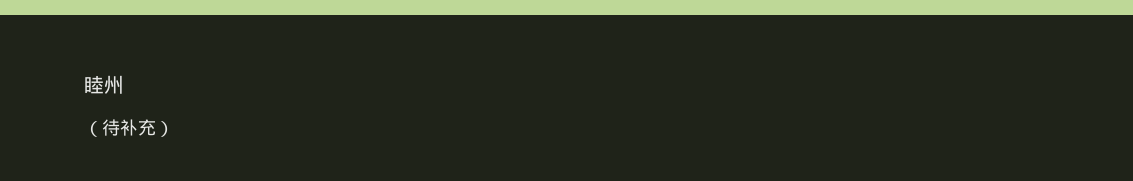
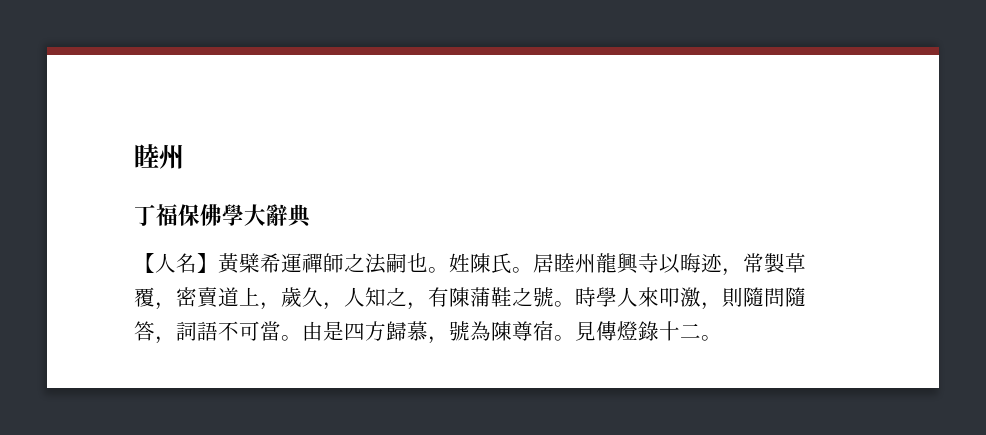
[84,119,174,137] （待补充） -> [134,204,313,228] [134,253,806,276] [134,287,806,310] [134,320,722,344] 丁福保佛學大辭典 // 【人名】黃檗希運禪師之法嗣也。姓陳氏。居睦州龍興寺以晦迹，常製草覆，密賣道上，歲久，人知之，有陳蒲鞋之號。時學人來叩激，則隨問隨答，詞語不可當。由是四方歸慕，號為陳尊宿。見傳燈錄十二。

